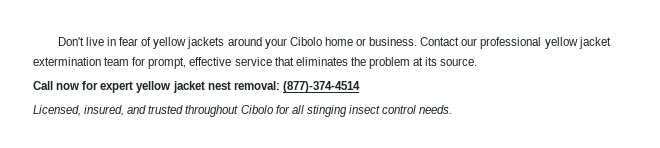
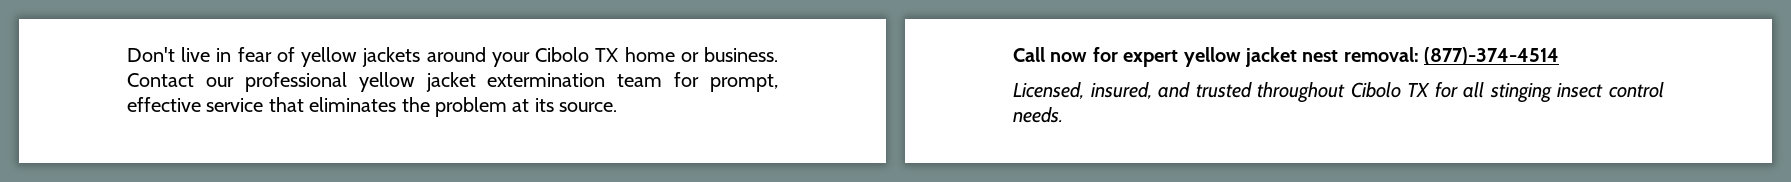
(322, 41) none -> [595,48,619,62] TX
(274, 109) none -> [1407,83,1431,97] TX

